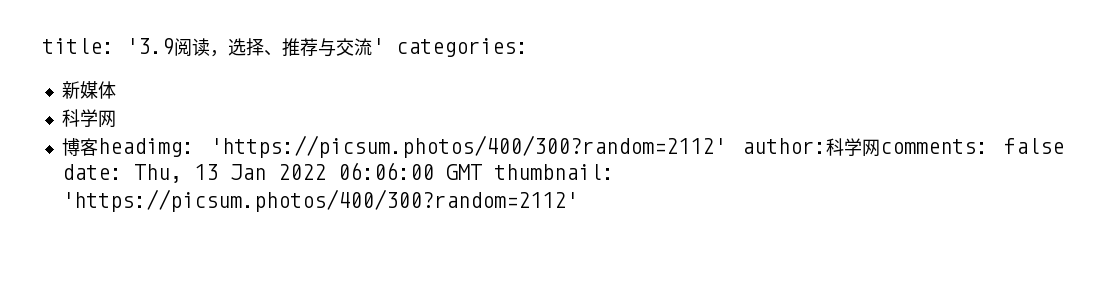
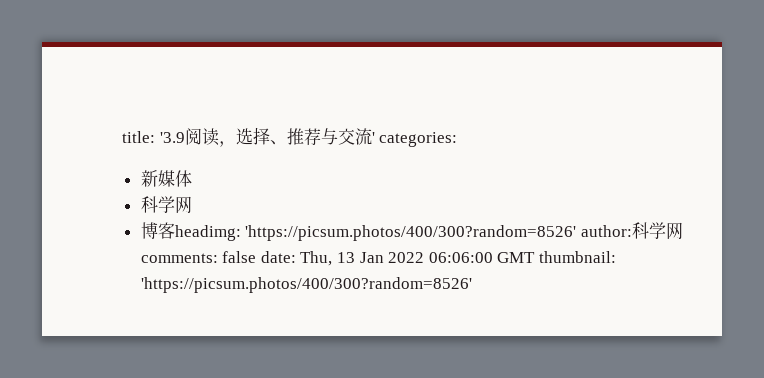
[209,135,726,158] 'https://picsum.photos/400/300?random=2112' -> [245,225,577,241] 'https://picsum.photos/400/300?random=8526'
[61,189,578,212] 'https://picsum.photos/400/300?random=2112' -> [140,277,472,293] 'https://picsum.photos/400/300?random=8526'

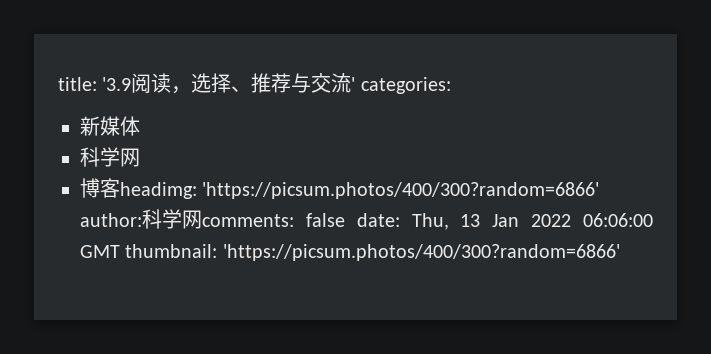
[245,225,577,241] 'https://picsum.photos/400/300?random=8526' -> [202,182,600,199] 'https://picsum.photos/400/300?random=6866'
[140,277,472,293] 'https://picsum.photos/400/300?random=8526' -> [222,244,620,261] 'https://picsum.photos/400/300?random=6866'

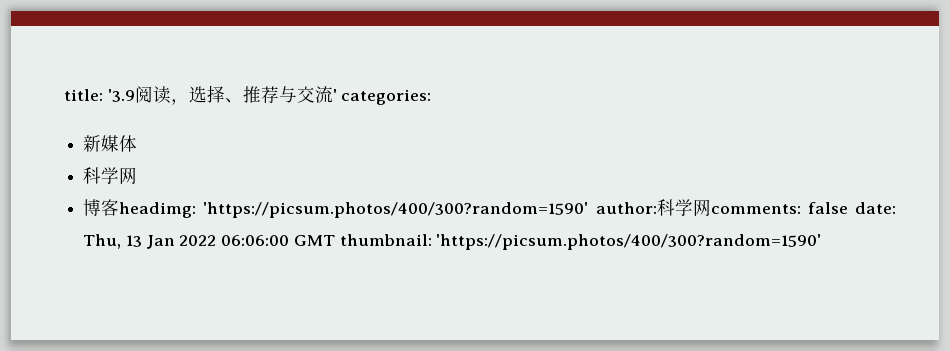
[202,182,600,199] 'https://picsum.photos/400/300?random=6866' -> [203,202,589,218] 'https://picsum.photos/400/300?random=1590'
[222,244,620,261] 'https://picsum.photos/400/300?random=6866' -> [436,234,822,250] 'https://picsum.photos/400/300?random=1590'

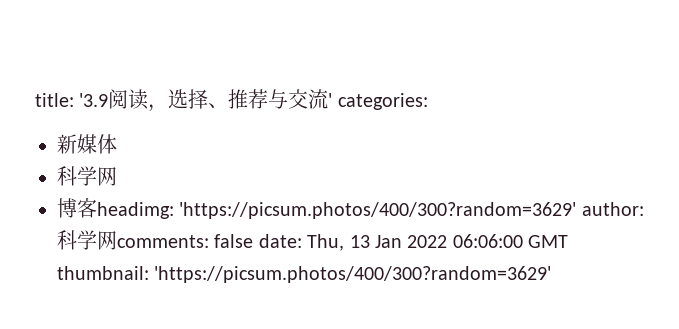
[203,202,589,218] 'https://picsum.photos/400/300?random=1590' -> [179,202,577,219] 'https://picsum.photos/400/300?random=3629'
[436,234,822,250] 'https://picsum.photos/400/300?random=1590' -> [154,266,552,283] 'https://picsum.photos/400/300?random=3629'

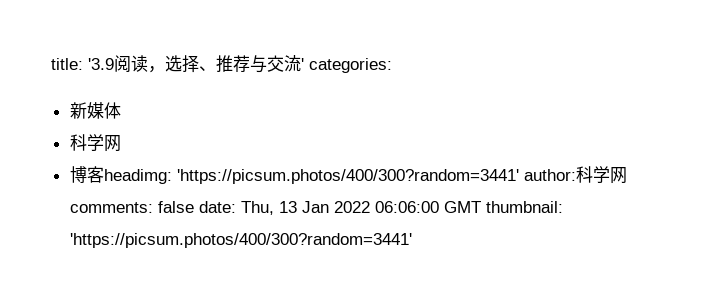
[179,202,577,219] 'https://picsum.photos/400/300?random=3629' -> [176,169,519,184] 'https://picsum.photos/400/300?random=3441'
[154,266,552,283] 'https://picsum.photos/400/300?random=3629' -> [69,233,412,248] 'https://picsum.photos/400/300?random=3441'

